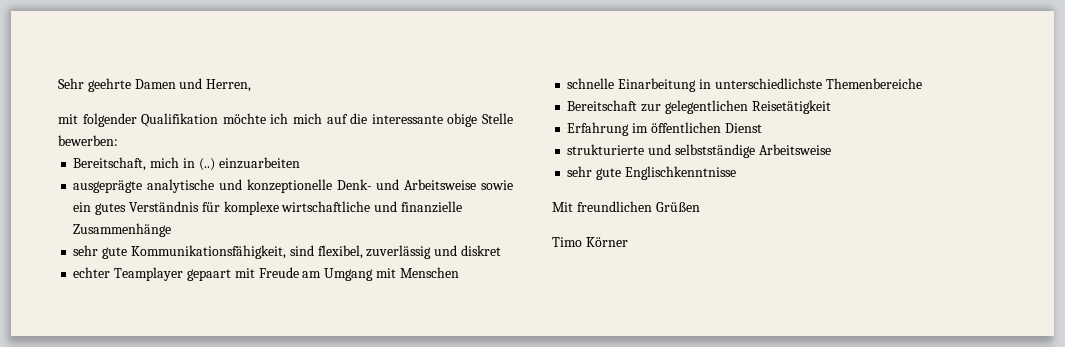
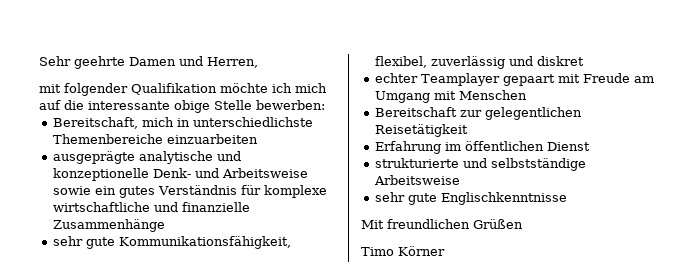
[198,158,215,171] (..) -> [192,117,313,127] [52,134,163,144] unterschiedlichste Themenbereiche
[289,245,314,256] sind -> (291, 242) none
[567,78,922,92] // schnelle Einarbeitung in unterschiedlichste Themenbereiche -> (527, 95) none

